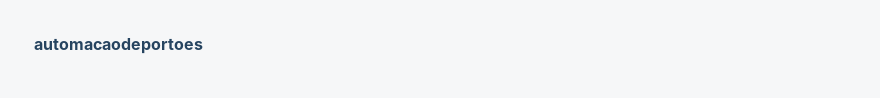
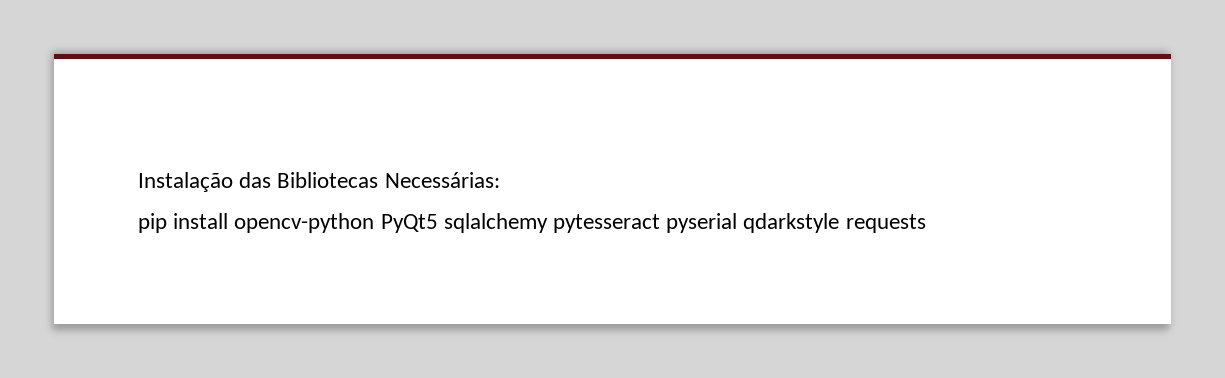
[34,38,203,54] automacaodeportoes -> [138,172,500,192] [138,213,926,233] Instalação das Bibliotecas Necessárias: // pip install opencv-python PyQt5 sqlalchemy pytesseract pyserial qdarkstyle requests

